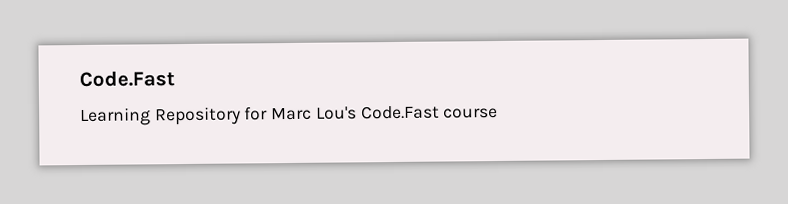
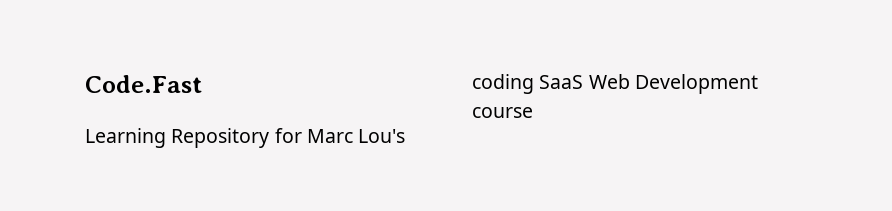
[360,105,440,120] Code.Fast -> [472,74,758,94] coding SaaS Web Development

